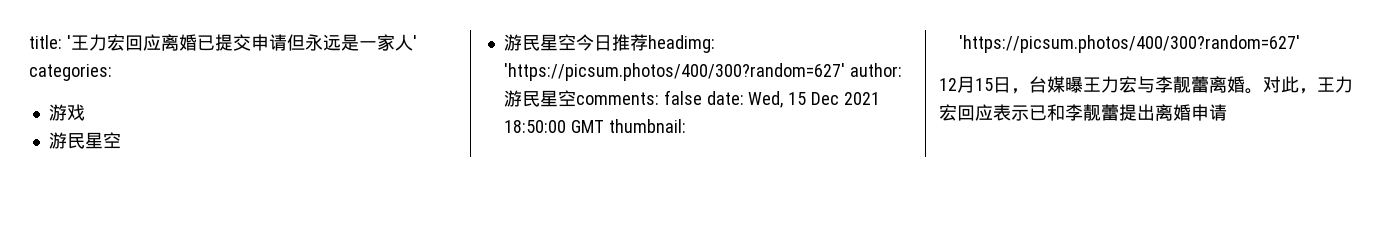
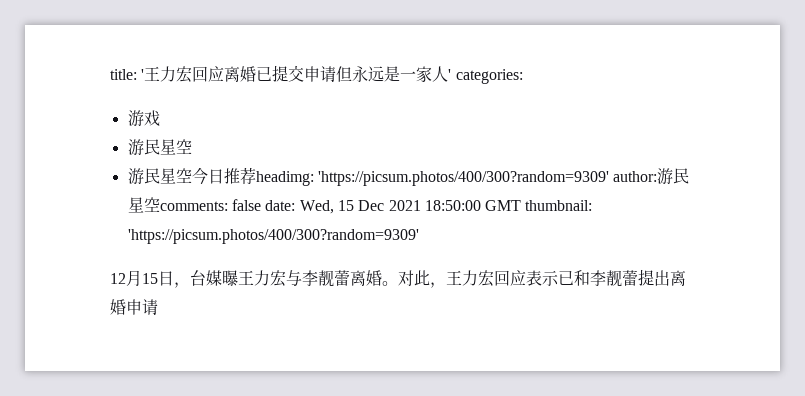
[503,63,845,81] 'https://picsum.photos/400/300?random=627' -> [317,171,609,186] 'https://picsum.photos/400/300?random=9309'
[958,35,1300,53] 'https://picsum.photos/400/300?random=627' -> [127,229,419,244] 'https://picsum.photos/400/300?random=9309'

